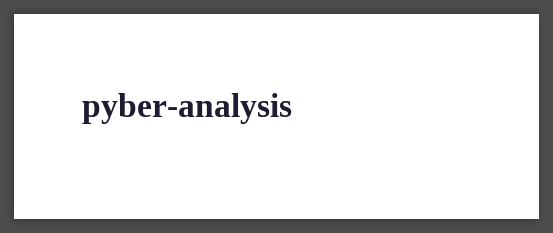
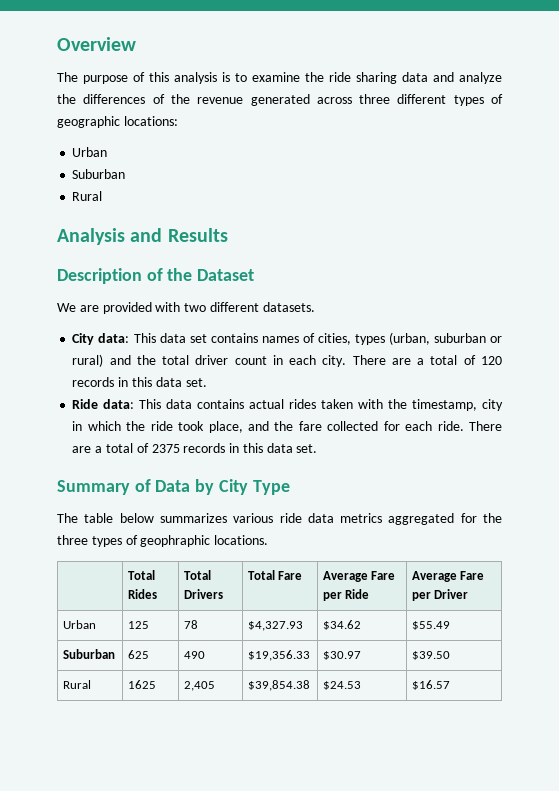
[82,93,292,124] pyber-analysis -> [57,37,136,51] [57,72,502,84] [57,94,504,106] [57,116,178,128] [72,147,108,157] [72,169,126,179] [72,191,103,201] [57,228,228,245] [57,268,255,284] [57,302,315,314] [72,332,503,345] [72,354,503,367] [72,377,207,387] [72,399,503,411] [72,421,502,433] [72,443,318,453] [57,479,290,495] [57,513,503,525] [57,535,269,547] [128,570,156,580] [128,589,158,599] [184,570,212,580] [184,589,224,599] [248,570,303,580] [323,571,396,582] [323,589,370,601] [412,571,485,582] [412,589,469,601] [63,620,97,629] [128,621,150,629] [184,620,199,629] [248,621,304,631] [323,620,362,630] [412,621,451,630] [63,649,116,659] [128,650,150,659] [184,651,206,659] [248,650,311,661] [323,651,362,660] [412,651,451,660] [63,680,92,689] [128,680,157,689] [184,681,216,691] [248,680,311,691] [323,681,362,690] [412,680,451,690] Overview // The purpose of this analysis is to examine the ride sharing data and analyze the differences of the revenue generated across three different types of geographic locations: // Urban // Suburban // Rural // Analysis and Results // Description of the Dataset // We are provided with two different datasets. // City data: This data set contains names of cities, types (urban, suburban or rural) and the total driver count in each city. There are a total of 120 records in this data set. // Ride data: This data contains actual rides taken with the timestamp, city in which the ride took place, and the fare collected for each ride. There are a total of 2375 records in this data set. // Summary of Data by City Type // The table below summarizes various ride data metrics aggregated for the three types of geophraphic locations. // | Total Rides | Total Drivers | Total Fare | Average Fare per Ride | Average Fare per Driver // Urban | 125 | 78 | $4,327.93 | $34.62 | $55.49 // Suburban | 625 | 490 | $19,356.33 | $30.97 | $39.50 // Rural | 1625 | 2,405 | $39,854.38 | $24.53 | $16.57

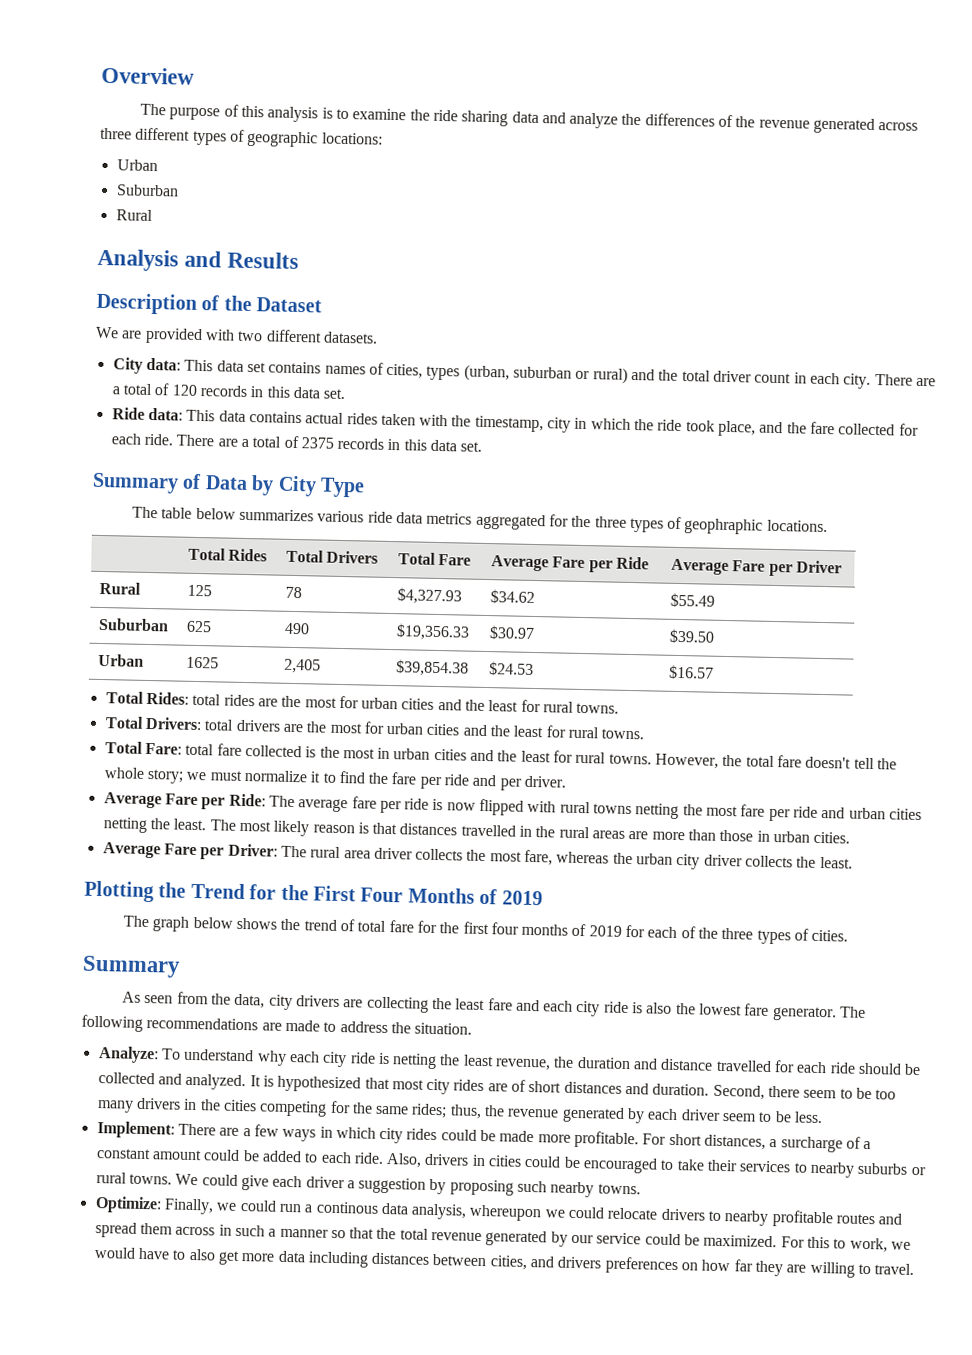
[63,620,97,629] Urban -> [99,581,142,595] Rural
[63,680,92,689] Rural -> [98,653,145,667] Urban
(451, 685) none -> [105,691,620,714] [104,716,645,740] [104,741,897,770] [103,767,567,791] [103,792,922,822] [102,817,851,844] [102,842,853,870] [84,880,543,906] [122,915,849,945] [82,955,181,978] [121,991,867,1022] [81,1014,473,1035] [97,1046,922,1076] [97,1072,897,1100] [96,1097,824,1124] [96,1121,872,1153] [95,1148,926,1178] [95,1171,641,1198] [94,1195,903,1228] [94,1221,911,1253] [93,1246,915,1278] // Total Rides: total rides are the most for urban cities and the least for rural towns. // Total Drivers: total drivers are the most for urban cities and the least for rural towns. // Total Fare: total fare collected is the most in urban cities and the least for rural towns. However, the total fare doesn't tell the whole story; we must normalize it to find the fare per ride and per driver. // Average Fare per Ride: The average fare per ride is now flipped with rural towns netting the most fare per ride and urban cities netting the least. The most likely reason is that distances travelled in the rural areas are more than those in urban cities. // Average Fare per Driver: The rural area driver collects the most fare, whereas the urban city driver collects the least. // Plotting the Trend for the First Four Months of 2019 // The graph below shows the trend of total fare for the first four months of 2019 for each of the three types of cities. // Summary // As seen from the data, city drivers are collecting the least fare and each city ride is also the lowest fare generator. The following recommendations are made to address the situation. // Analyze: To understand why each city ride is netting the least revenue, the duration and distance travelled for each ride should be collected and analyzed. It is hypothesized that most city rides are of short distances and duration. Second, there seem to be too many drivers in the cities competing for the same rides; thus, the revenue generated by each driver seem to be less. // Implement: There are a few ways in which city rides could be made more profitable. For short distances, a surcharge of a constant amount could be added to each ride. Also, drivers in cities could be encouraged to take their services to nearby suburbs or rural towns. We could give each driver a suggestion by proposing such nearby towns. // Optimize: Finally, we could run a continous data analysis, whereupon we could relocate drivers to nearby profitable routes and spread them across in such a manner so that the total revenue generated by our service could be maximized. For this to work, we would have to also get more data including distances between cities, and drivers preferences on how far they are willing to travel.

